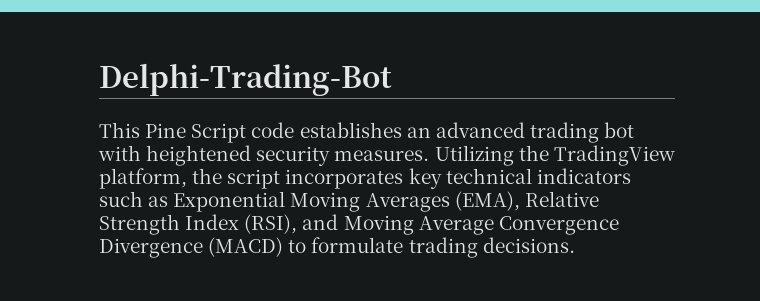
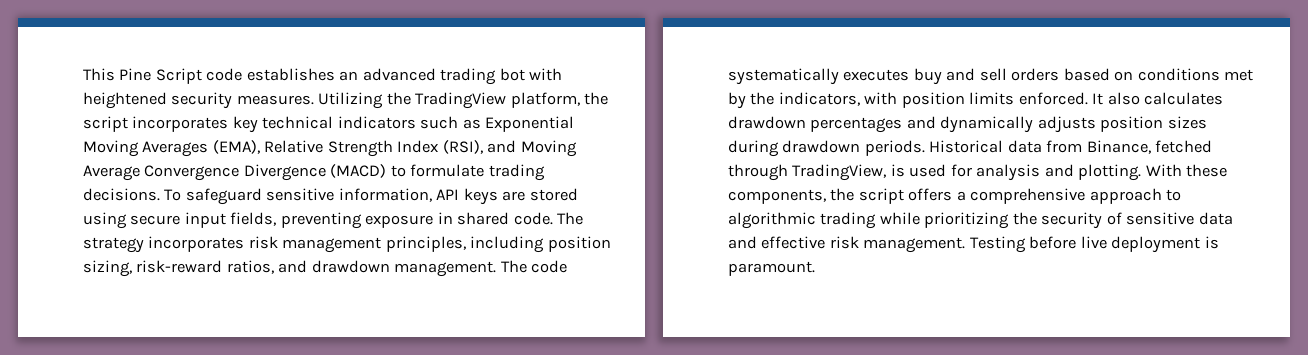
[99,63,392,96] Delphi-Trading-Bot // -> (83, 74) none
(575, 245) none -> [164,188,578,205] [83,212,584,229] [83,236,611,253] [83,260,568,277] [728,68,1254,85] [728,92,1224,109] [728,116,1207,133] [728,140,1213,157] [728,164,1228,181] [728,188,1182,204] [728,212,1233,229] [728,236,1219,253] [728,261,815,276] To safeguard sensitive information, API keys are stored using secure input fields, preventing exposure in shared code. The strategy incorporates risk management principles, including position sizing, risk-reward ratios, and drawdown management. The code systematically executes buy and sell orders based on conditions met by the indicators, with position limits enforced. It also calculates drawdown percentages and dynamically adjusts position sizes during drawdown periods. Historical data from Binance, fetched through TradingView, is used for analysis and plotting. With these components, the script offers a comprehensive approach to algorithmic trading while prioritizing the security of sensitive data and effective risk management. Testing before live deployment is paramount.

